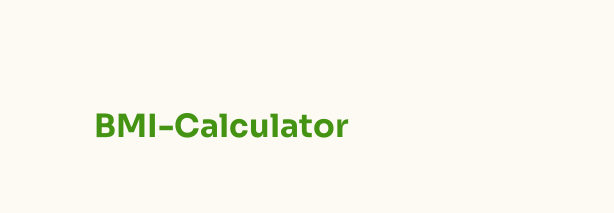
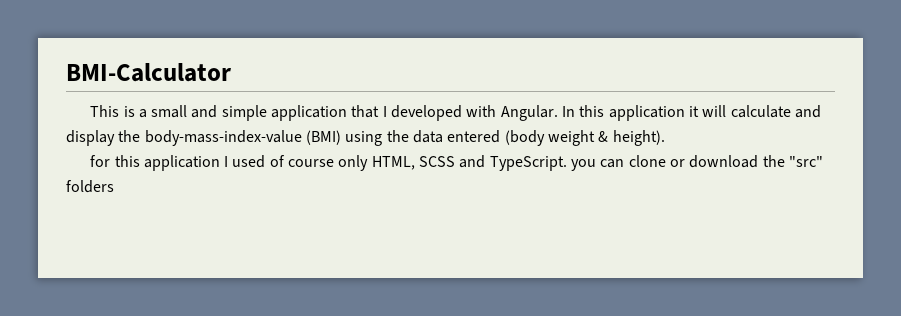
(349, 125) none -> [90,105,821,121] [66,130,665,146] [90,155,823,171] [66,180,114,193] // This is a small and simple application that I developed with Angular. In this application it will calculate and display the body-mass-index-value (BMI) using the data entered (body weight & height). // for this application I used of course only HTML, SCSS and TypeScript. you can clone or download the "src" folders

